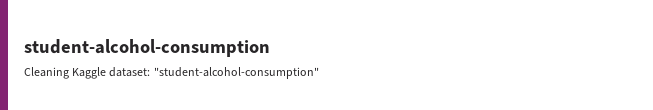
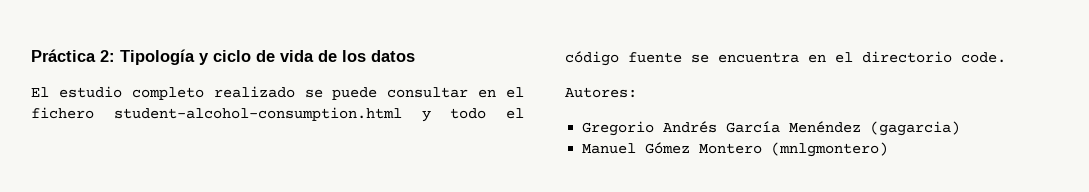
[24,39,270,57] [24,67,319,79] student-alcohol-consumption // Cleaning Kaggle dataset: "student-alcohol-consumption" -> [31,49,415,65] [31,86,524,100] [31,107,524,122] [565,51,1006,66] [565,87,637,98] [582,121,961,136] [582,142,889,157] Práctica 2: Tipología y ciclo de vida de los datos // El estudio completo realizado se puede consultar en el fichero student-alcohol-consumption.html y todo el código fuente se encuentra en el directorio code. // Autores: // Gregorio Andrés García Menéndez (gagarcia) // Manuel Gómez Montero (mnlgmontero)

